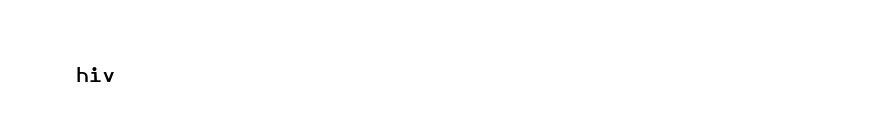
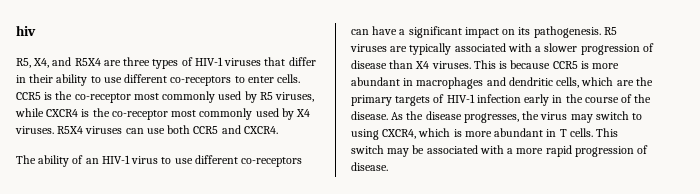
(115, 74) none -> [16,57,316,69] [16,74,301,86] [16,91,315,103] [15,108,311,120] [15,125,278,134] [16,155,303,167] [351,26,617,38] [350,43,654,55] [351,60,620,69] [351,77,653,89] [351,94,652,106] [351,111,643,123] [351,128,619,140] [351,145,649,157] [351,162,388,171] // R5, X4, and R5X4 are three types of HIV-1 viruses that differ in their ability to use different co-receptors to enter cells. CCR5 is the co-receptor most commonly used by R5 viruses, while CXCR4 is the co-receptor most commonly used by X4 viruses. R5X4 viruses can use both CCR5 and CXCR4. // The ability of an HIV-1 virus to use different co-receptors can have a significant impact on its pathogenesis. R5 viruses are typically associated with a slower progression of disease than X4 viruses. This is because CCR5 is more abundant in macrophages and dendritic cells, which are the primary targets of HIV-1 infection early in the course of the disease. As the disease progresses, the virus may switch to using CXCR4, which is more abundant in T cells. This switch may be associated with a more rapid progression of disease.

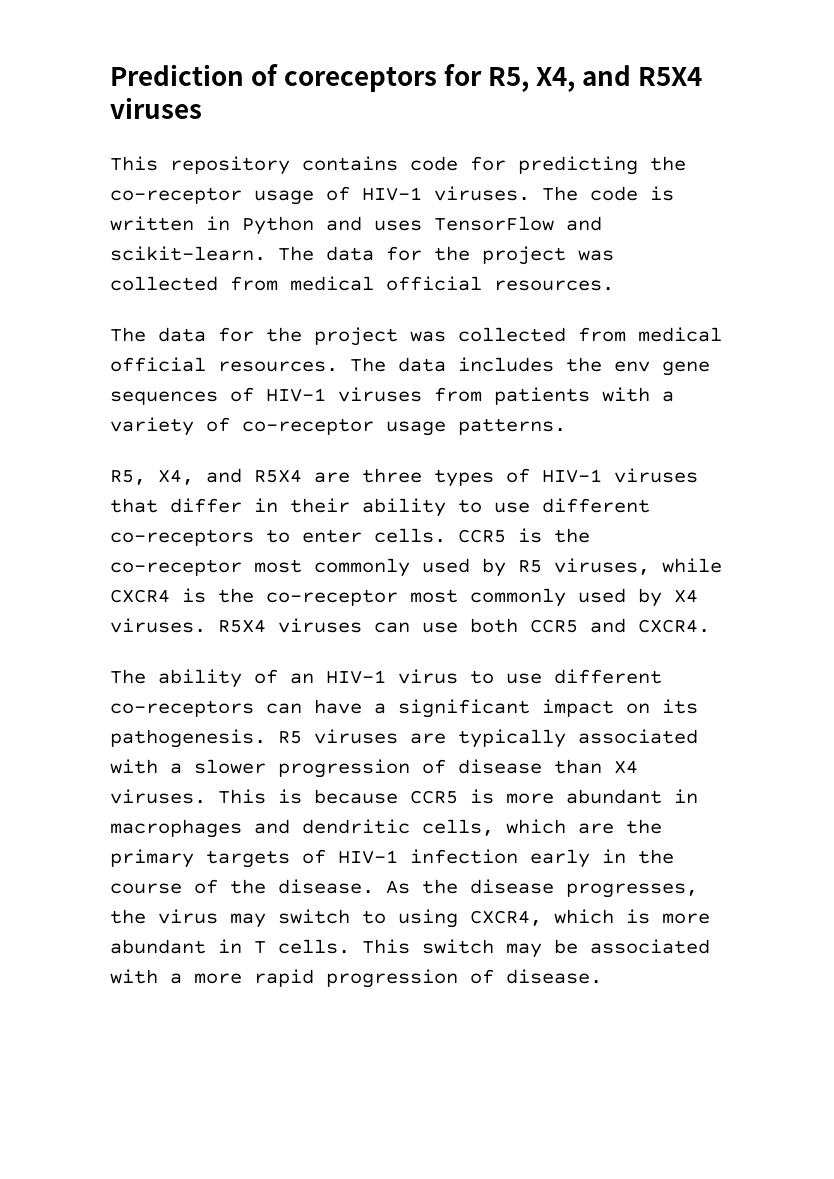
[16,25,36,36] hiv -> [110,64,703,92] [110,97,202,119] [110,156,686,175] [110,186,674,205] [110,216,602,235] [110,246,614,265] [110,276,614,291] [110,327,722,346] [110,357,710,376] [110,387,674,405] [110,417,566,436] Prediction of coreceptors for R5, X4, and R5X4 viruses // This repository contains code for predicting the co-receptor usage of HIV-1 viruses. The code is written in Python and uses TensorFlow and scikit-learn. The data for the project was collected from medical official resources. // The data for the project was collected from medical official resources. The data includes the env gene sequences of HIV-1 viruses from patients with a variety of co-receptor usage patterns.

